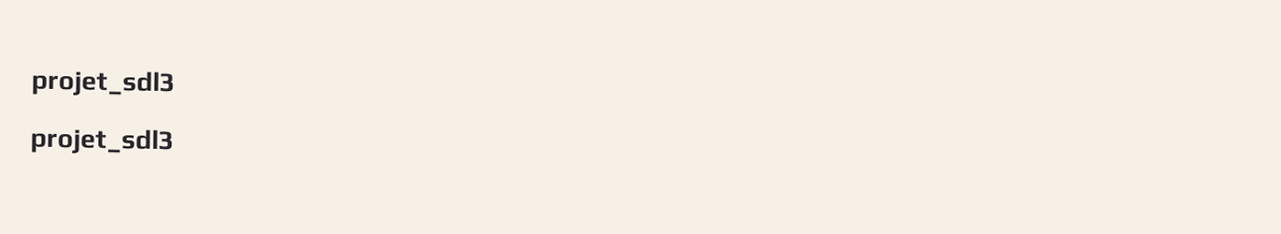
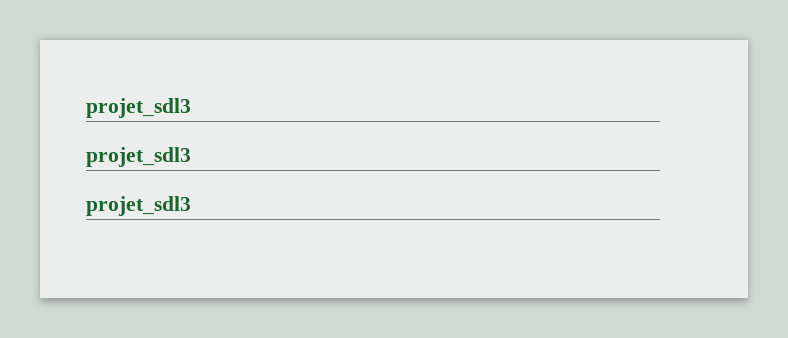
[31,69,175,98] [30,127,174,156] projet_sdl3 // projet_sdl3 -> [86,98,191,118] [86,147,191,167] [86,196,191,216] projet_sdl3 // projet_sdl3 // projet_sdl3

